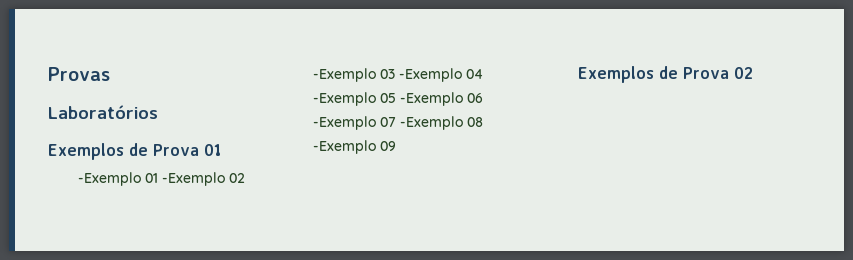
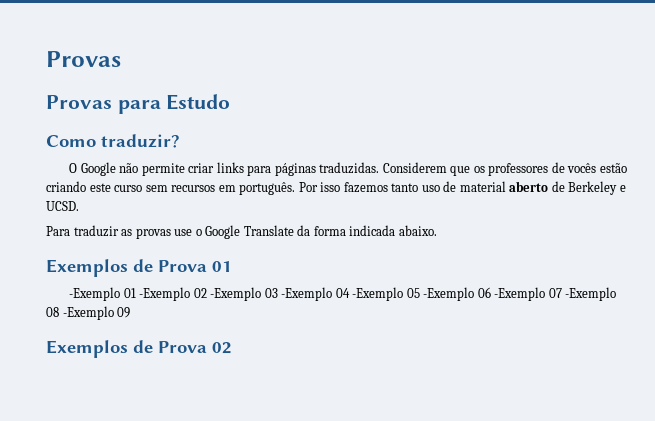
[48,105,158,119] Laboratórios -> [46,94,231,114] [46,134,180,148] [69,162,627,176] [46,181,626,195] [46,201,79,211] [46,225,437,239] Provas para Estudo // Como traduzir? // O Google não permite criar links para páginas traduzidas. Considerem que os professores de vocês estão criando este curso sem recursos em português. Por isso fazemos tanto uso de material aberto de Berkeley e UCSD. // Para traduzir as provas use o Google Translate da forma indicada abaixo.

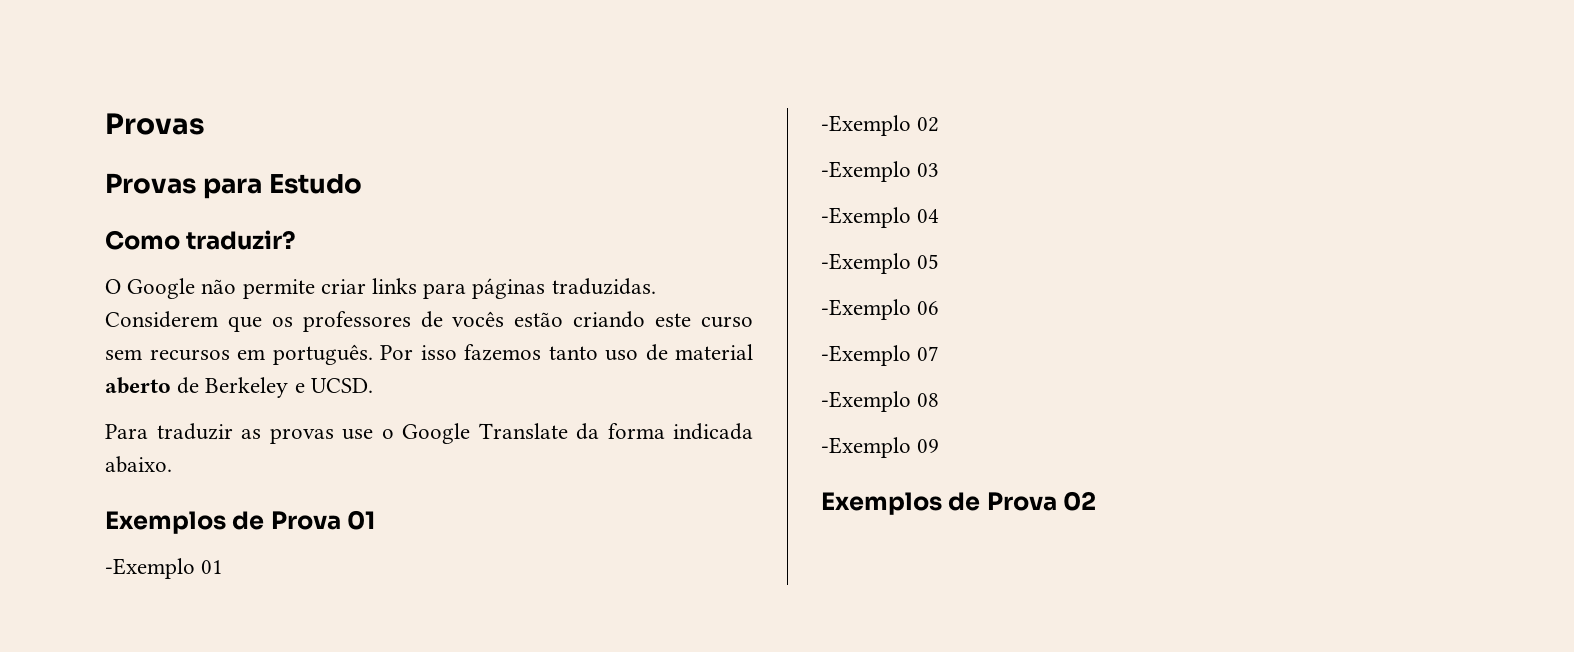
(136, 293) none -> (224, 567) //
(207, 293) none -> (940, 124) //
(278, 293) none -> (940, 170) //
(350, 293) none -> (940, 216) //
(420, 293) none -> (940, 261) //
(491, 292) none -> (940, 308) //
(562, 293) none -> (940, 353) //
(59, 312) none -> (940, 400) //

